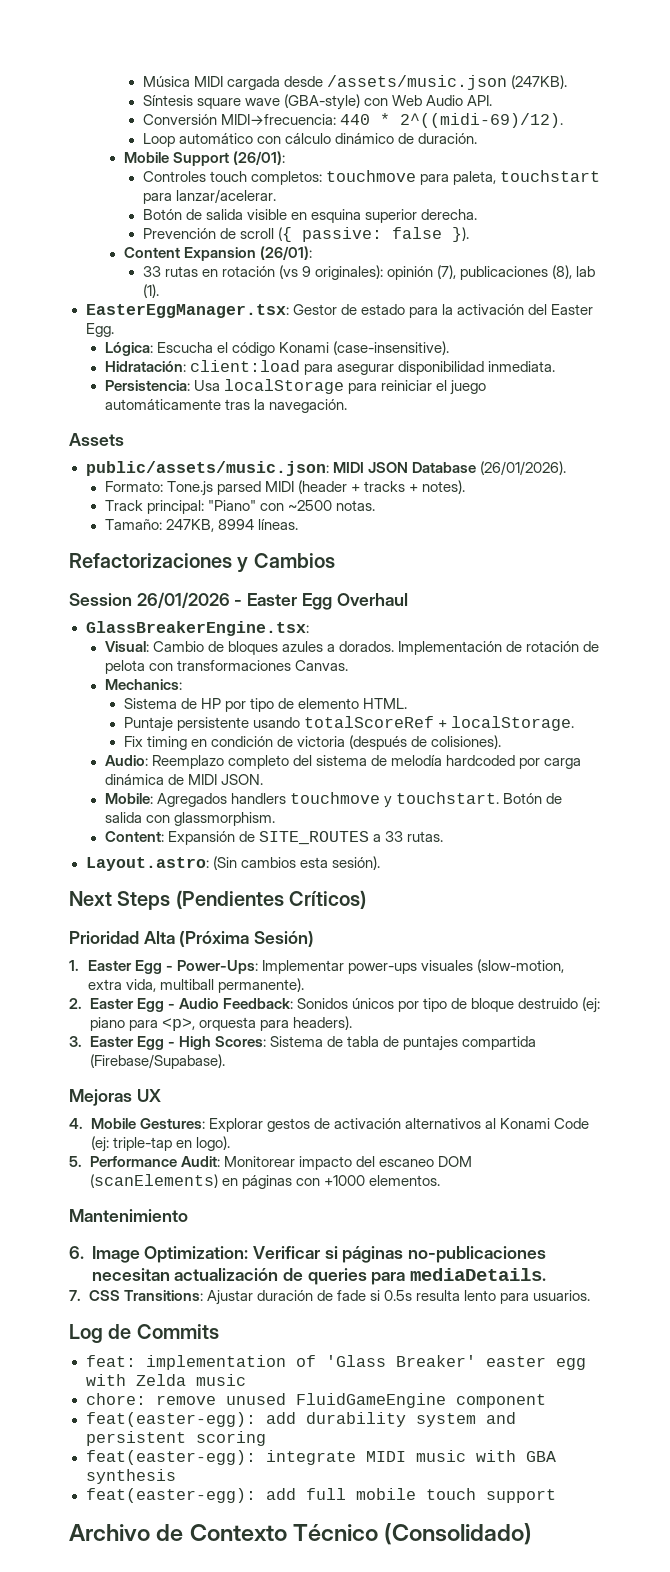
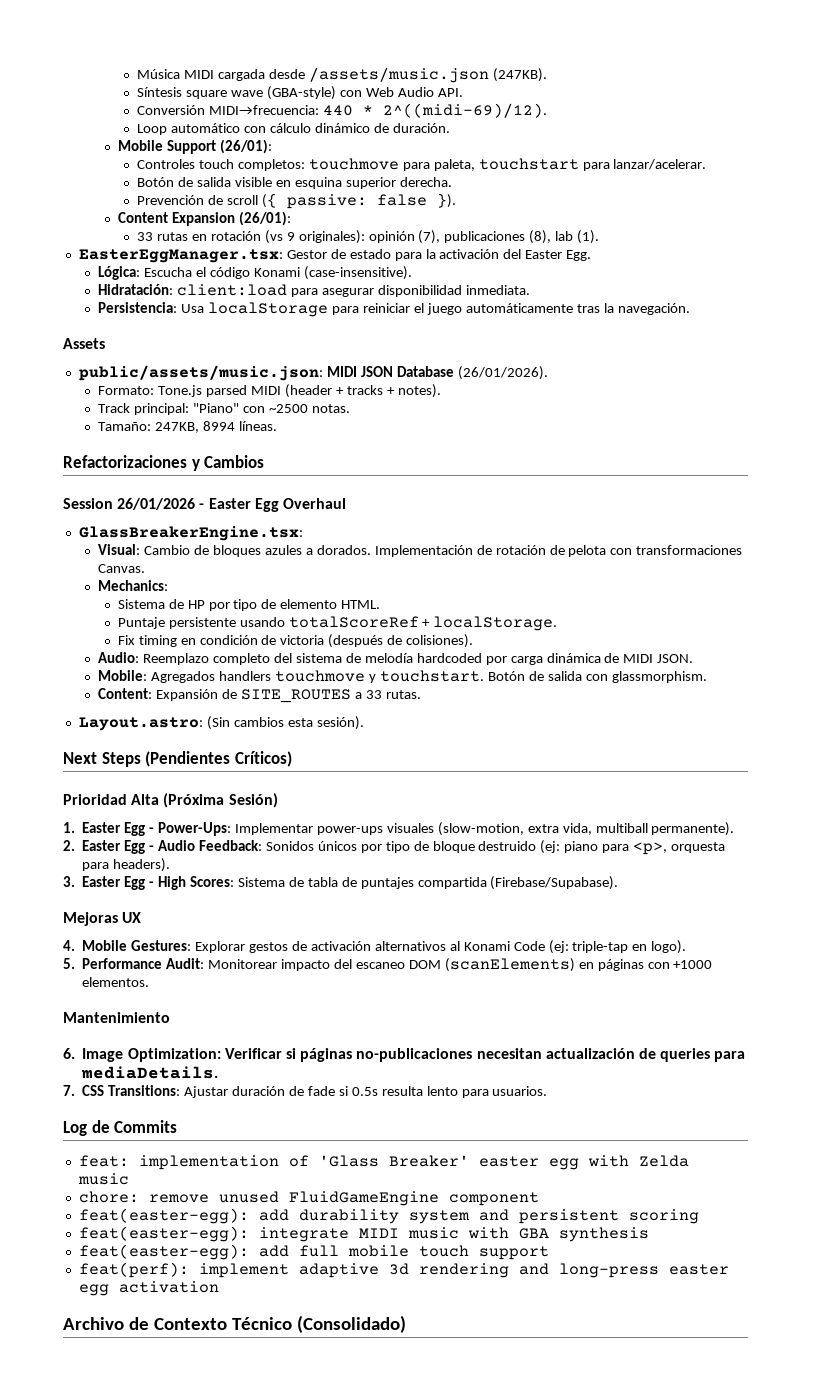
(556, 1496) none -> [78,1262,729,1278] [78,1281,219,1296] // feat(perf): implement adaptive 3d rendering and long-press easter egg activation

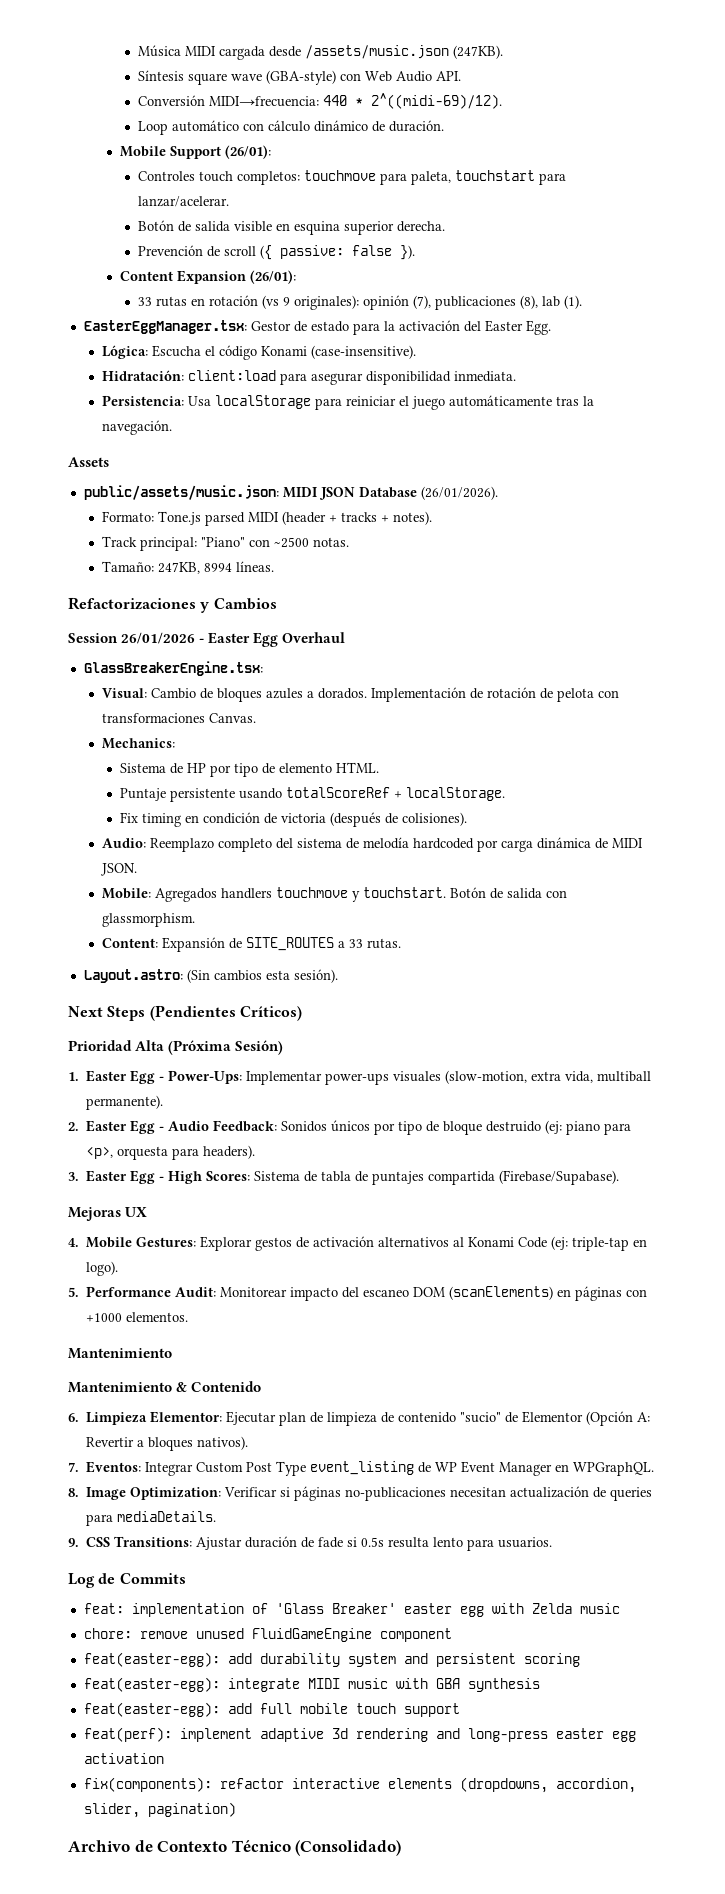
[63,1048,75,1059] 6. -> [68,1381,262,1393] [68,1411,651,1426] [86,1436,249,1451] [68,1461,655,1476] [68,1488,79,1497] Mantenimiento & Contenido // 6. Limpieza Elementor: Ejecutar plan de limpieza de contenido "sucio" de Elementor (Opción A: Revertir a bloques nativos). // 7. Eventos: Integrar Custom Post Type event_listing de WP Event Manager en WPGraphQL. // 8.
[63,1085,75,1096] 7. -> [68,1538,79,1547] 9.
(219, 1287) none -> [83,1777,636,1793] [83,1802,236,1818] // fix(components): refactor interactive elements (dropdowns, accordion, slider, pagination)

